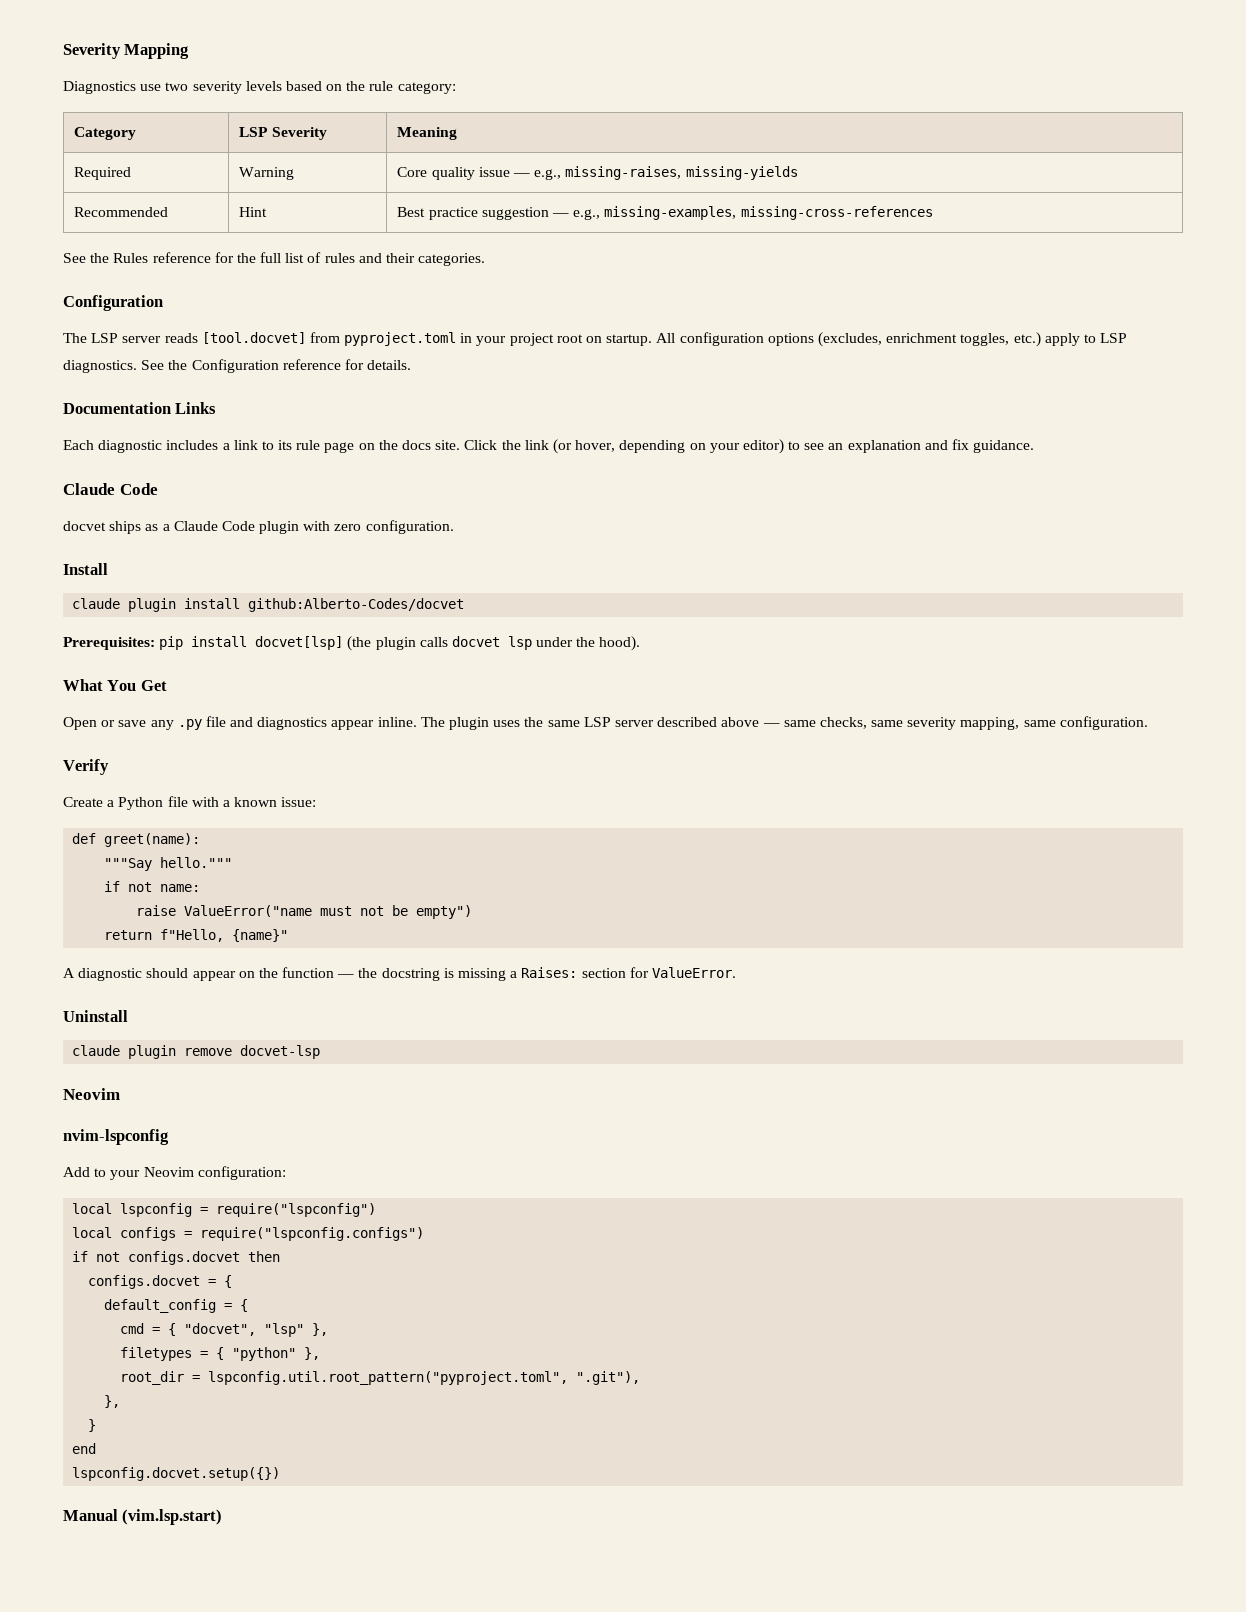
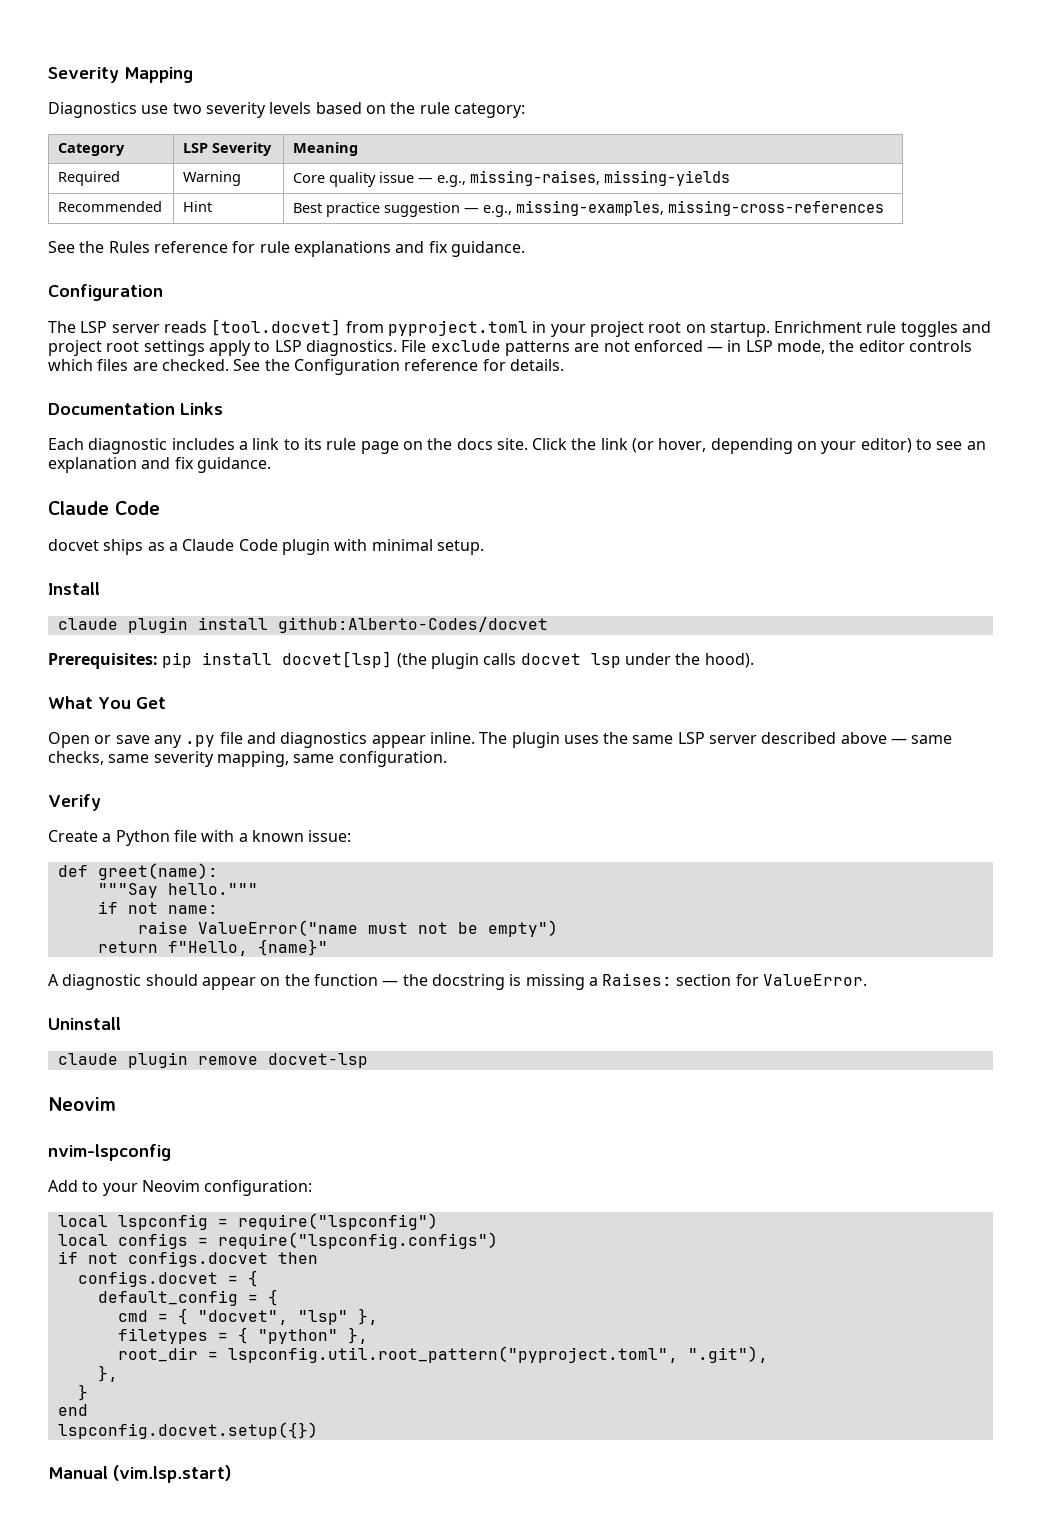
[236,252,486,266] the full list of rules and their categories. -> [259,241,525,257] rule explanations and fix guidance.
[656,332,1128,347] [63,360,137,373] All configuration options (excludes, enrichment toggles, etc.) apply to LSP diagnostics. -> [774,321,992,337] [48,340,973,356] [48,359,229,371] Enrichment rule toggles and project root settings apply to LSP diagnostics. File exclude patterns are not enforced — in LSP mode, the editor controls which files are checked.
[334,520,454,534] zero configuration. -> [371,539,484,555] minimal setup.

